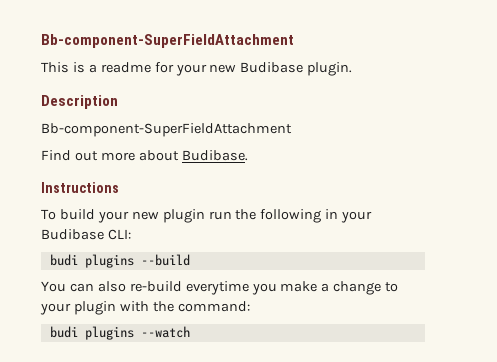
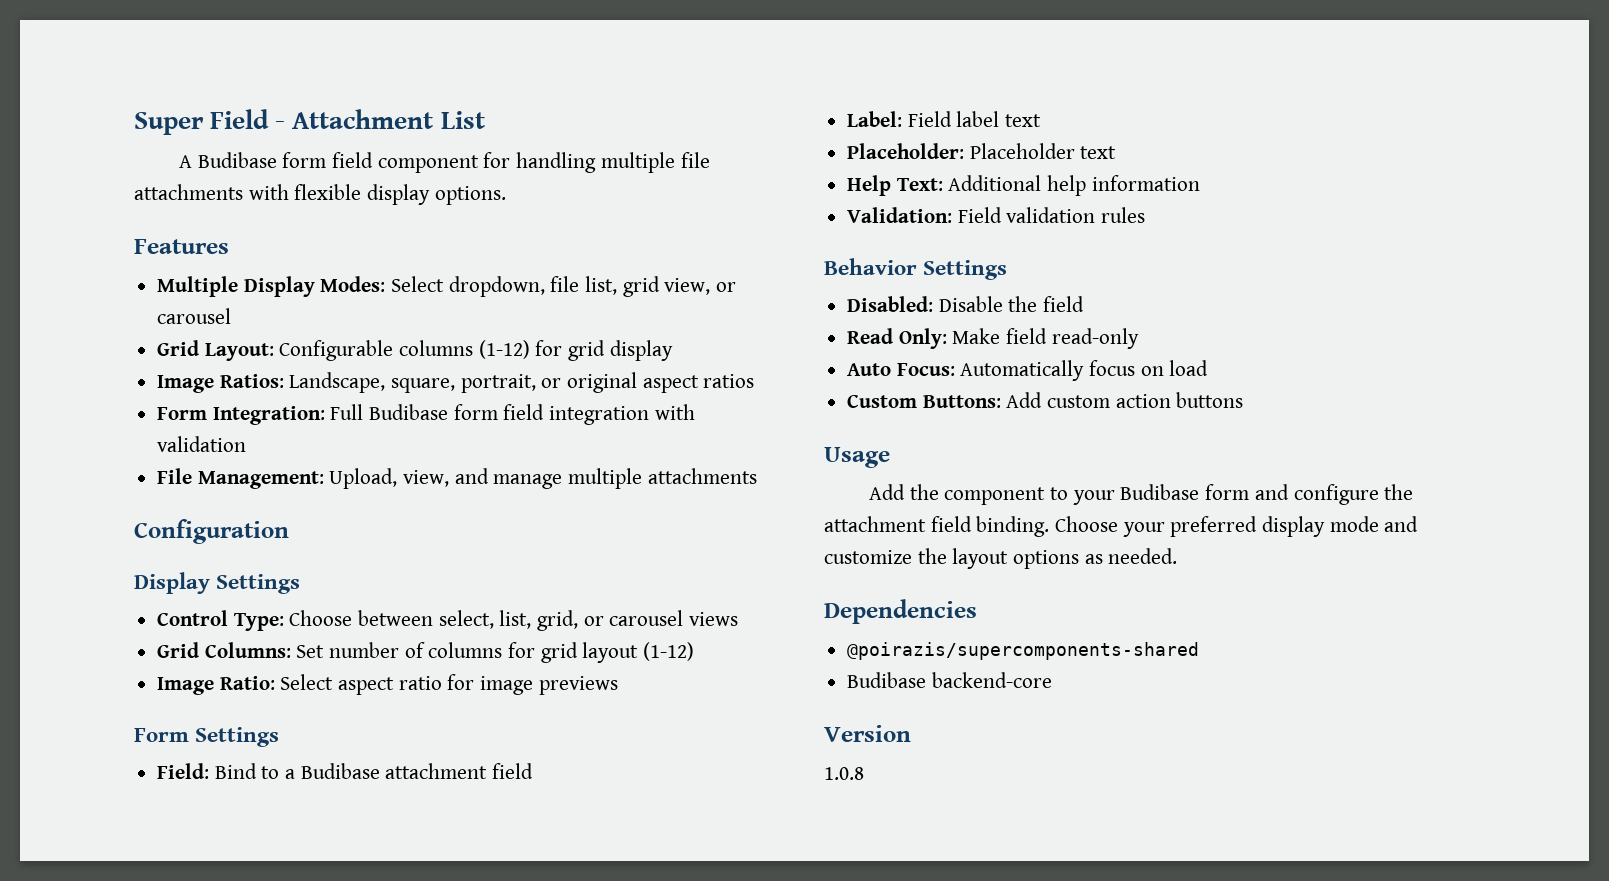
[41,34,294,48] [41,62,353,76] [41,95,118,109] [41,123,292,137] [41,150,248,161] [41,182,119,193] [41,209,373,223] [41,229,131,240] [49,254,190,268] [41,281,399,295] [40,301,250,315] [49,326,190,340] Bb-component-SuperFieldAttachment // This is a readme for your new Budibase plugin. // Description // Bb-component-SuperFieldAttachment // Find out more about Budibase. // Instructions // To build your new plugin run the following in your Budibase CLI: // budi plugins --build // You can also re-build everytime you make a change to your plugin with the command: // budi plugins --watch -> [134,109,485,135] [179,152,710,173] [134,184,506,205] [134,239,229,254] [157,276,737,297] [157,308,232,324] [157,340,673,361] [157,372,755,393] [157,404,695,425] [157,436,247,452] [157,468,757,489] [134,519,289,544] [134,572,301,594] [157,610,739,631] [157,642,695,663] [157,674,618,695] [134,727,280,747] [157,763,534,779] [847,111,1042,127] [847,143,1117,159] [847,175,1200,196] [847,207,1146,223] [824,258,1008,280] [847,296,1085,312] [847,328,1139,349] [847,360,1209,381] [847,392,1244,408] [824,447,890,468] [869,484,1414,505] [824,516,1419,537] [824,548,1178,569] [824,599,977,624] [847,642,1200,660] [847,672,1052,688] [824,725,911,742] [824,767,864,780] Super Field - Attachment List // A Budibase form field component for handling multiple file attachments with flexible display options. // Features // Multiple Display Modes: Select dropdown, file list, grid view, or carousel // Grid Layout: Configurable columns (1-12) for grid display // Image Ratios: Landscape, square, portrait, or original aspect ratios // Form Integration: Full Budibase form field integration with validation // File Management: Upload, view, and manage multiple attachments // Configuration // Display Settings // Control Type: Choose between select, list, grid, or carousel views // Grid Columns: Set number of columns for grid layout (1-12) // Image Ratio: Select aspect ratio for image previews // Form Settings // Field: Bind to a Budibase attachment field // Label: Field label text // Placeholder: Placeholder text // Help Text: Additional help information // Validation: Field validation rules // Behavior Settings // Disabled: Disable the field // Read Only: Make field read-only // Auto Focus: Automatically focus on load // Custom Buttons: Add custom action buttons // Usage // Add the component to your Budibase form and configure the attachment field binding. Choose your preferred display mode and customize the layout options as needed. // Dependencies // @poirazis/supercomponents-shared // Budibase backend-core // Version // 1.0.8

